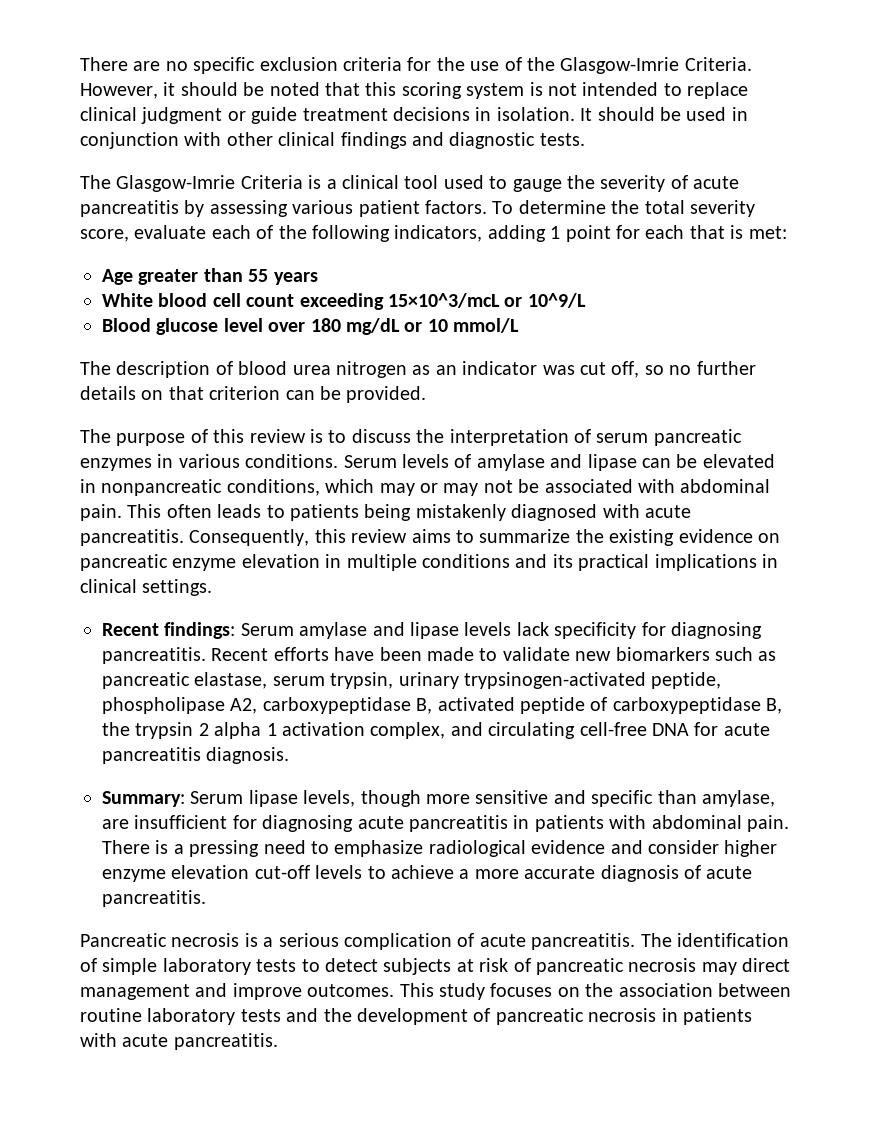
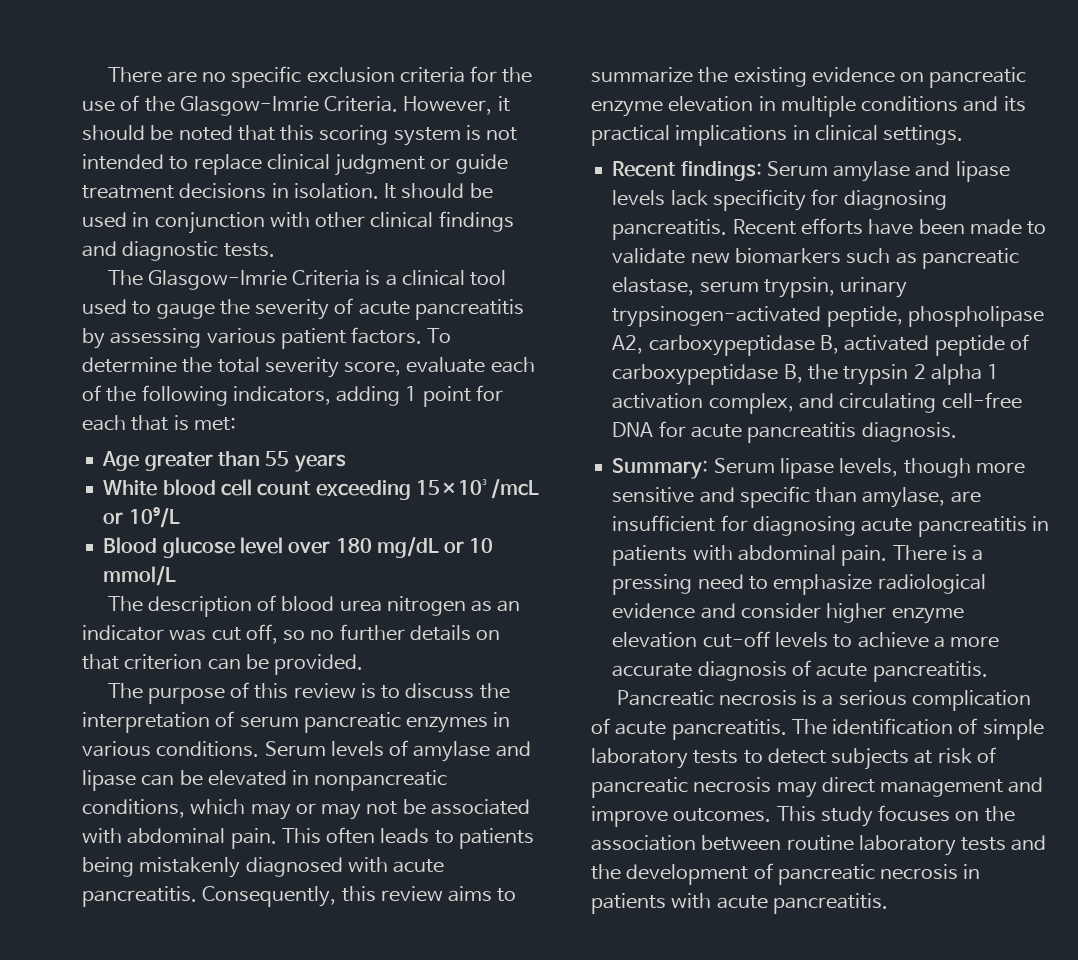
[388,293,586,308] 15×10^3/mcL or 10^9/L -> [415,479,539,499] [103,507,180,528] 15×10³/mcL or 10⁹/L

